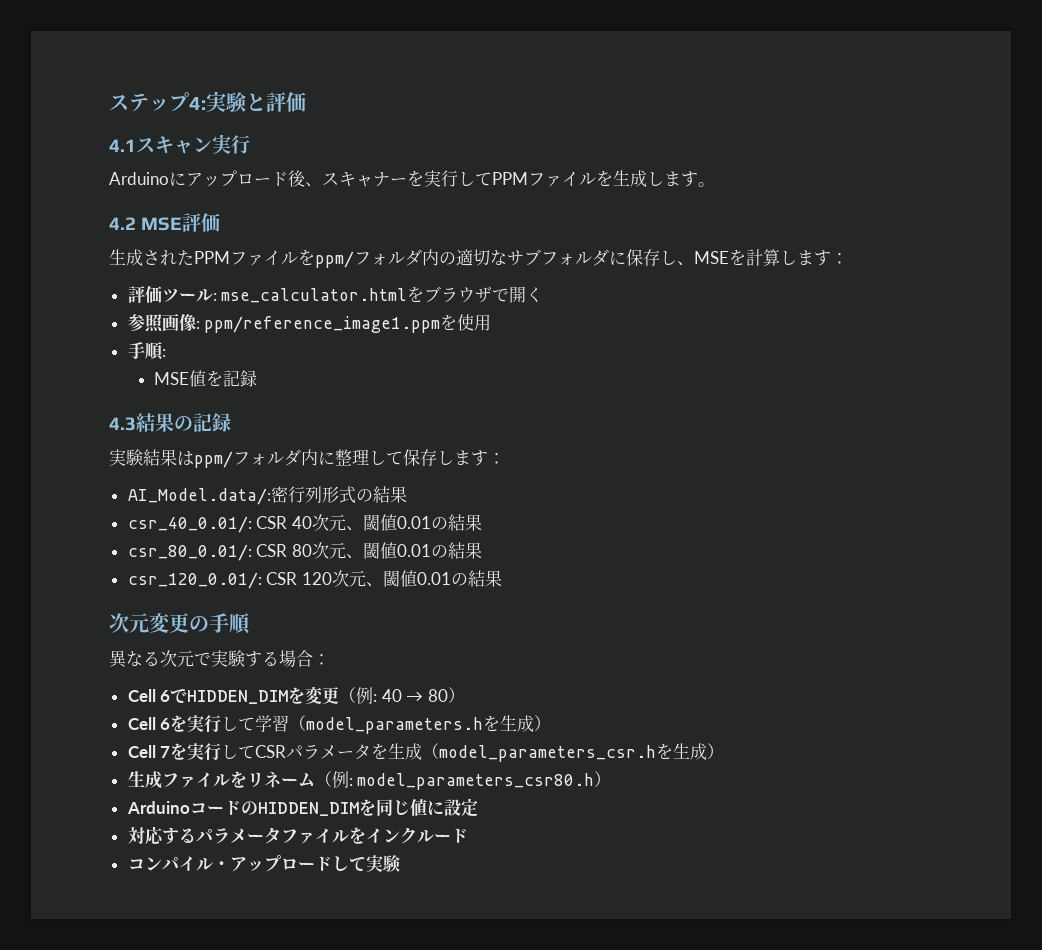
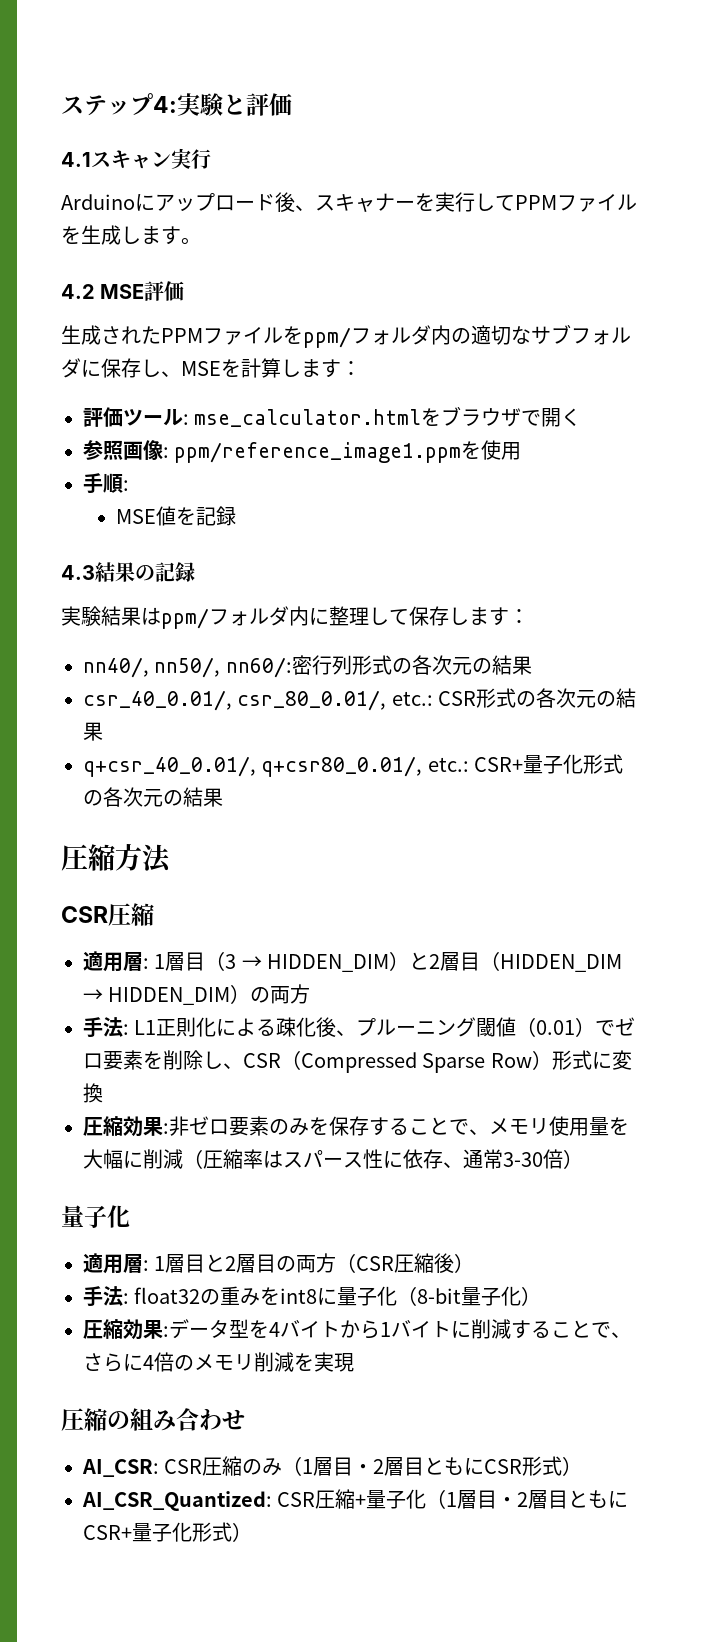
[127,486,407,505] [127,514,482,533] [127,542,482,561] [127,570,502,589] [109,613,250,634] [109,650,330,668] [127,686,466,704] [127,715,552,734] [127,743,725,762] [127,771,612,790] [126,798,478,817] [127,826,468,845] [127,855,400,872] AI_Model.data/:密行列形式の結果 // csr_40_0.01/: CSR 40次元、閾値0.01の結果 // csr_80_0.01/: CSR 80次元、閾値0.01の結果 // csr_120_0.01/: CSR 120次元、閾値0.01の結果 // 次元変更の手順 // 異なる次元で実験する場合： // Cell 6でHIDDEN_DIMを変更（例: 40 → 80） // Cell 6を実行して学習（model_parameters.hを生成） // Cell 7を実行してCSRパラメータを生成（model_parameters_csr.hを生成） // 生成ファイルをリネーム（例: model_parameters_csr80.h） // ArduinoコードのHIDDEN_DIMを同じ値に設定 // 対応するパラメータファイルをインクルード // コンパイル・アップロードして実験 -> [83,655,532,678] [83,688,637,711] [83,722,103,741] [83,754,624,777] [83,787,223,807] [61,843,172,873] [61,903,154,926] [83,951,623,972] [83,984,311,1005] [83,1017,636,1038] [83,1050,632,1073] [83,1083,103,1103] [83,1116,629,1137] [83,1149,583,1169] [61,1205,130,1228] [83,1253,475,1274] [83,1286,542,1307] [83,1319,631,1340] [83,1352,354,1372] [61,1408,245,1431] [82,1456,583,1477] [82,1489,629,1511] [83,1522,252,1542] nn40/, nn50/, nn60/:密行列形式の各次元の結果 // csr_40_0.01/, csr_80_0.01/, etc.: CSR形式の各次元の結果 // q+csr_40_0.01/, q+csr80_0.01/, etc.: CSR+量子化形式の各次元の結果 // 圧縮方法 // CSR圧縮 // 適用層: 1層目（3 → HIDDEN_DIM）と2層目（HIDDEN_DIM → HIDDEN_DIM）の両方 // 手法: L1正則化による疎化後、プルーニング閾値（0.01）でゼロ要素を削除し、CSR（Compressed Sparse Row）形式に変換 // 圧縮効果:非ゼロ要素のみを保存することで、メモリ使用量を大幅に削減（圧縮率はスパース性に依存、通常3-30倍） // 量子化 // 適用層: 1層目と2層目の両方（CSR圧縮後） // 手法: float32の重みをint8に量子化（8-bit量子化） // 圧縮効果:データ型を4バイトから1バイトに削減することで、さらに4倍のメモリ削減を実現 // 圧縮の組み合わせ // AI_CSR: CSR圧縮のみ（1層目・2層目ともにCSR形式） // AI_CSR_Quantized: CSR圧縮+量子化（1層目・2層目ともにCSR+量子化形式）

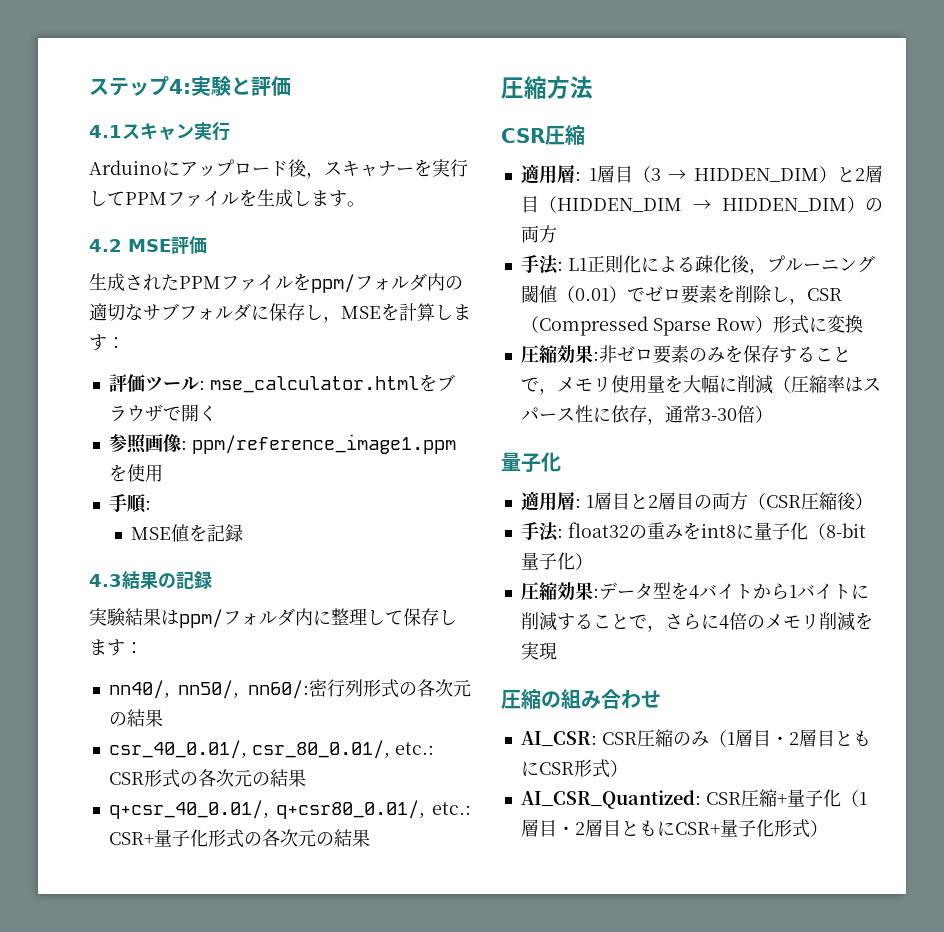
[295,205,315,211] 、 -> [306,172,324,179] ，
[161,371,181,377] 、 -> [323,316,341,323] ，
[336,1030,357,1036] 、 -> [748,268,767,275] ，
[223,1063,243,1069] 、 -> [788,298,807,305] ，
[469,1129,489,1135] 、 -> [538,388,557,395] ，
[443,1162,463,1168] 、 -> [646,418,665,425] ，
[611,1332,631,1338] 、 -> [646,625,665,632] ，

